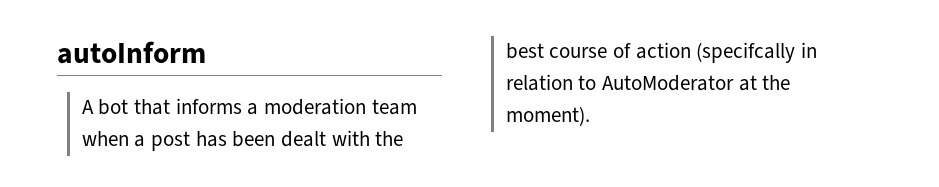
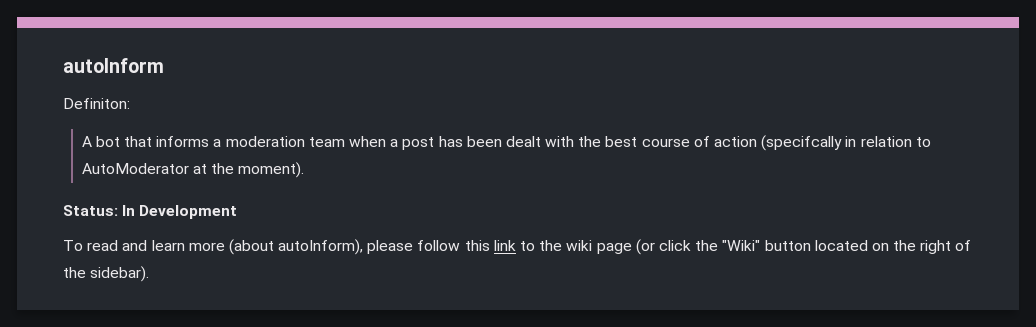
(206, 52) none -> [63,98,130,109] // Definiton:
(590, 116) none -> [63,205,238,219] [63,239,972,255] [63,266,150,282] // Status: In Development // To read and learn more (about autoInform), please follow this link to the wiki page (or click the "Wiki" button located on the right of the sidebar).

